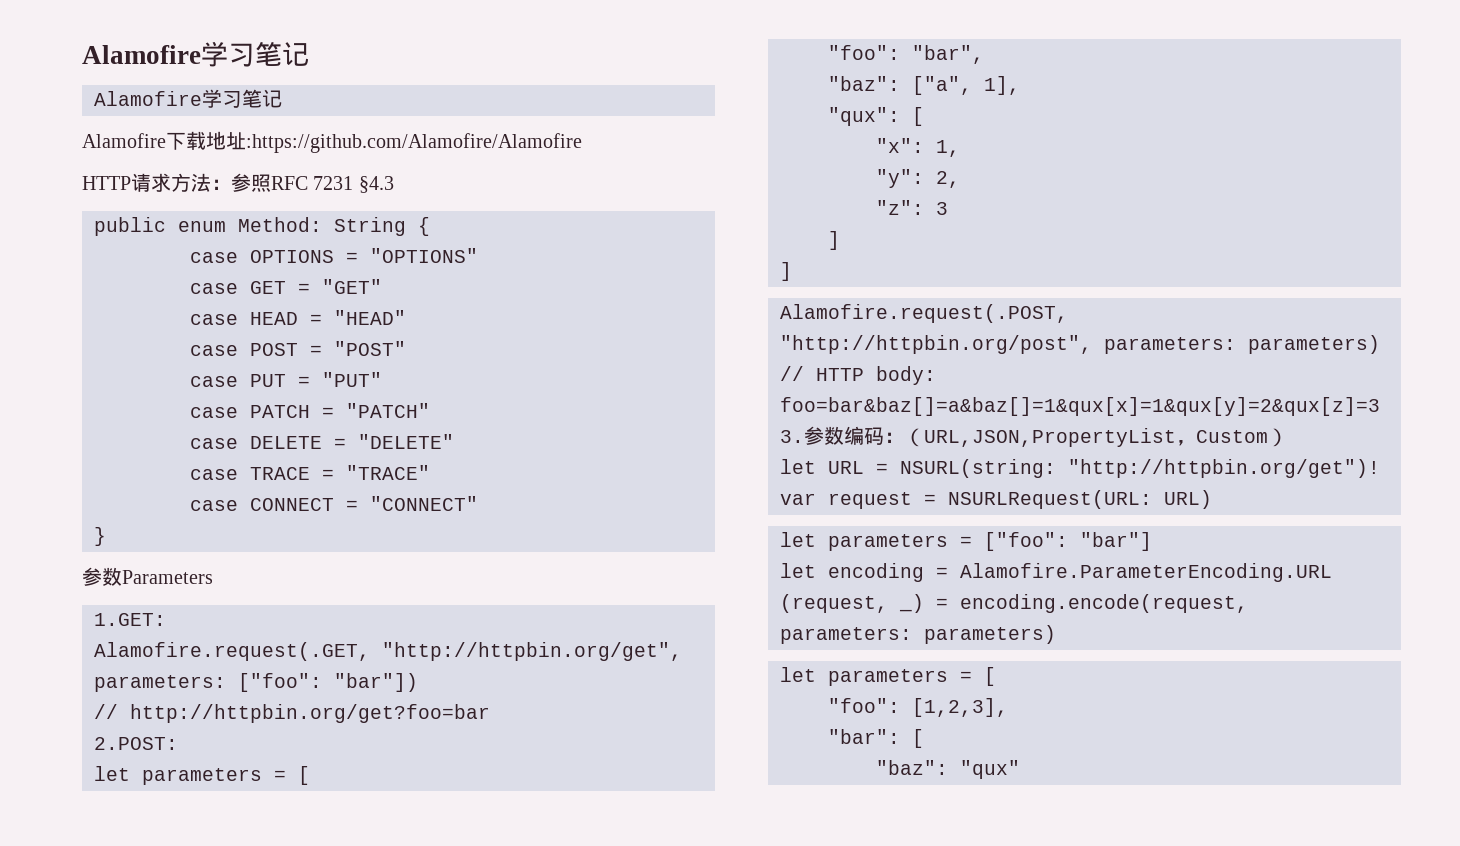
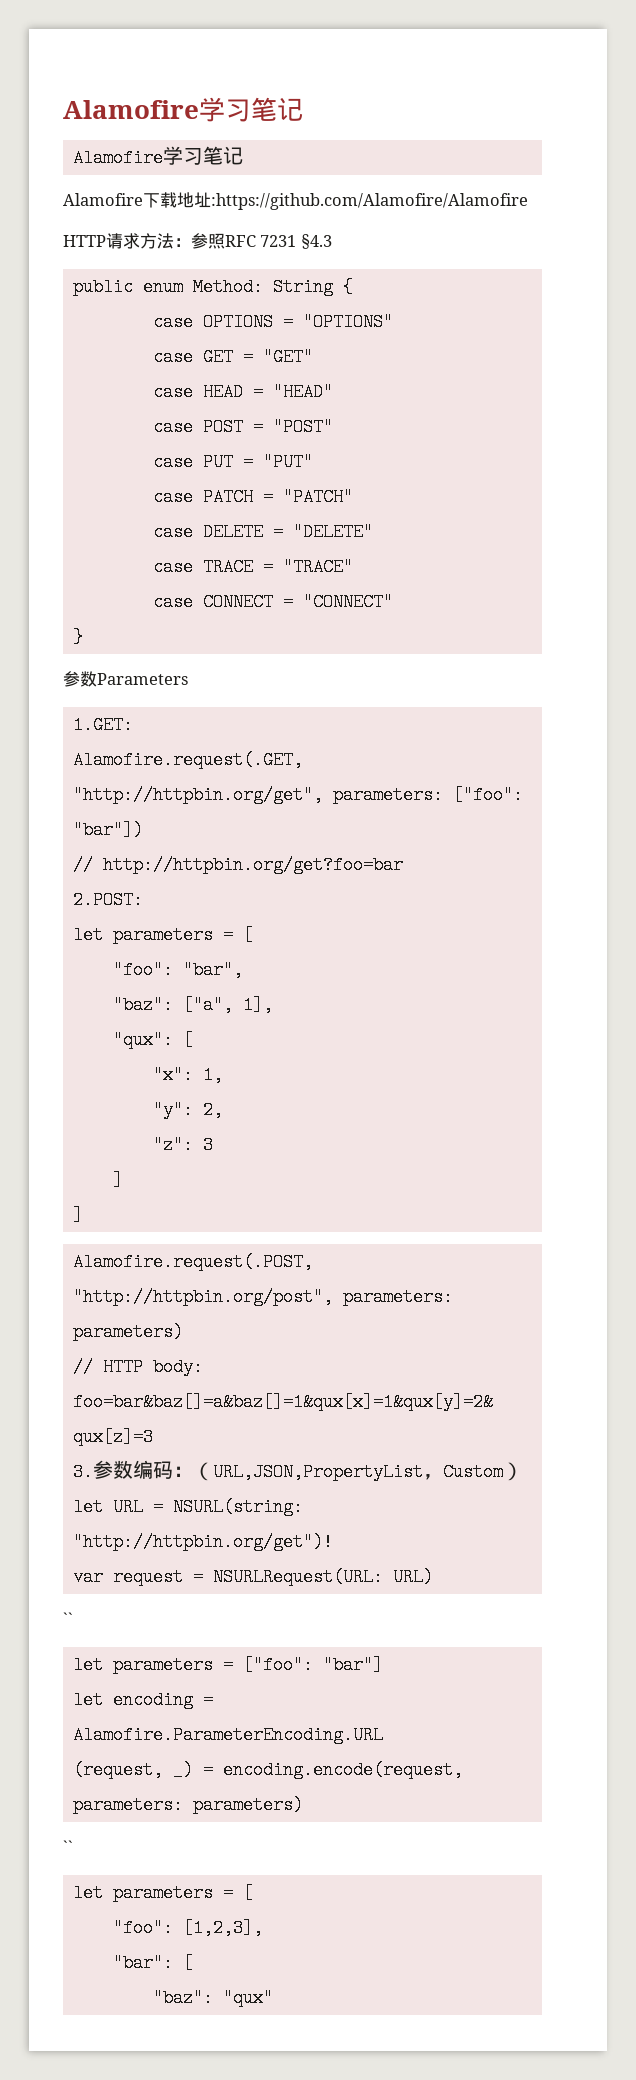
(1212, 499) none -> [63,1612,73,1625] // ``
(1056, 634) none -> [63,1840,73,1853] // ``

